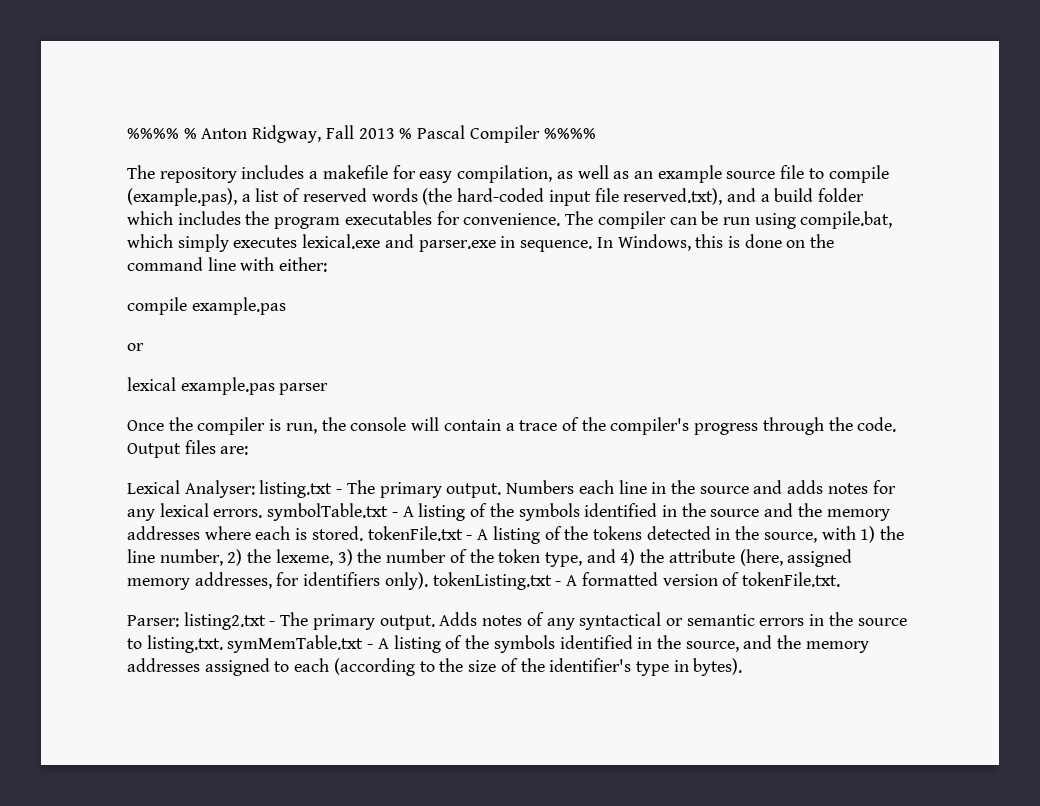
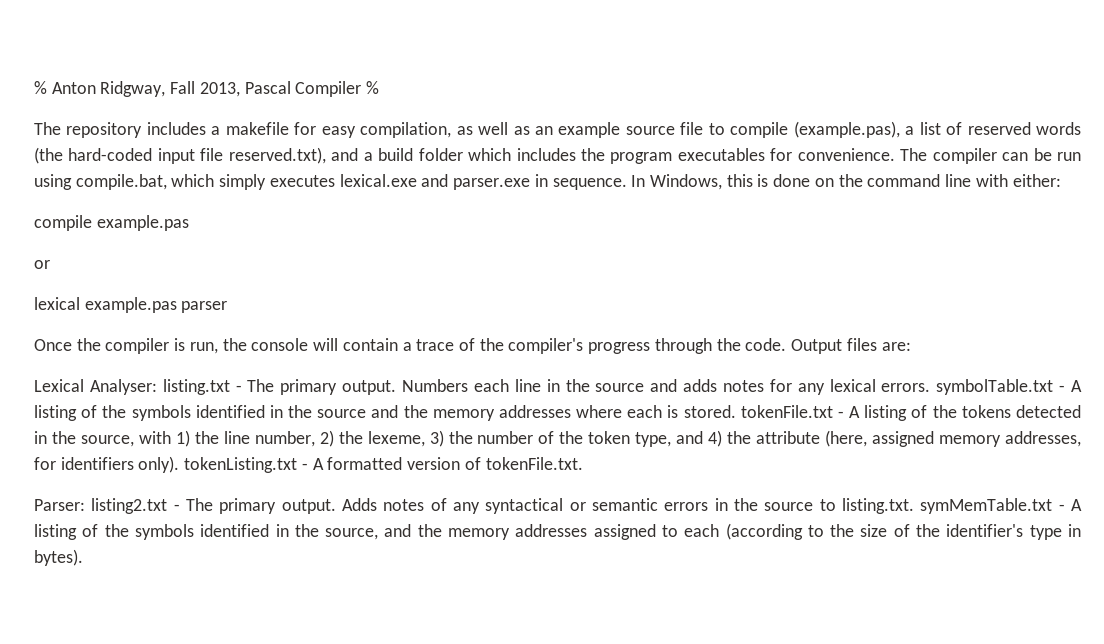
[127,128,179,139] %%%% -> (34, 87) none
[358,128,413,139] 2013 % -> [199,82,240,97] 2013,
[543,128,596,139] %%%% -> [366,81,380,94] %

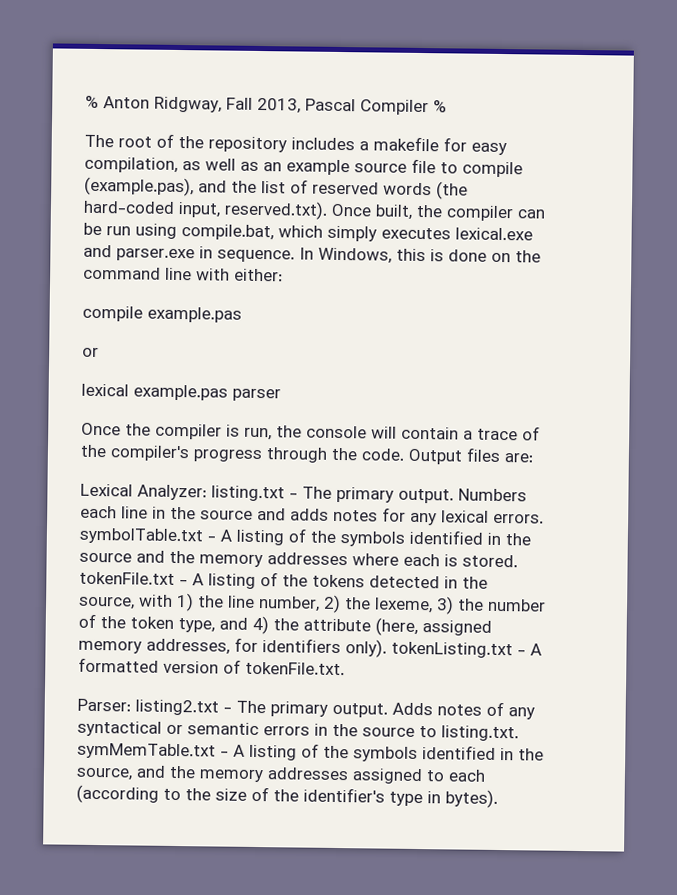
(61, 128) none -> [118,133,204,149] root of the
[905,126,915,135] a -> [198,180,257,193] and the
[157,147,928,164] input file reserved.txt), and a build folder which includes the program executables for convenience. The -> [178,200,443,220] input, reserved.txt). Once built, the
[89,379,157,395] Analyser: -> [137,484,207,501] Analyzer:

